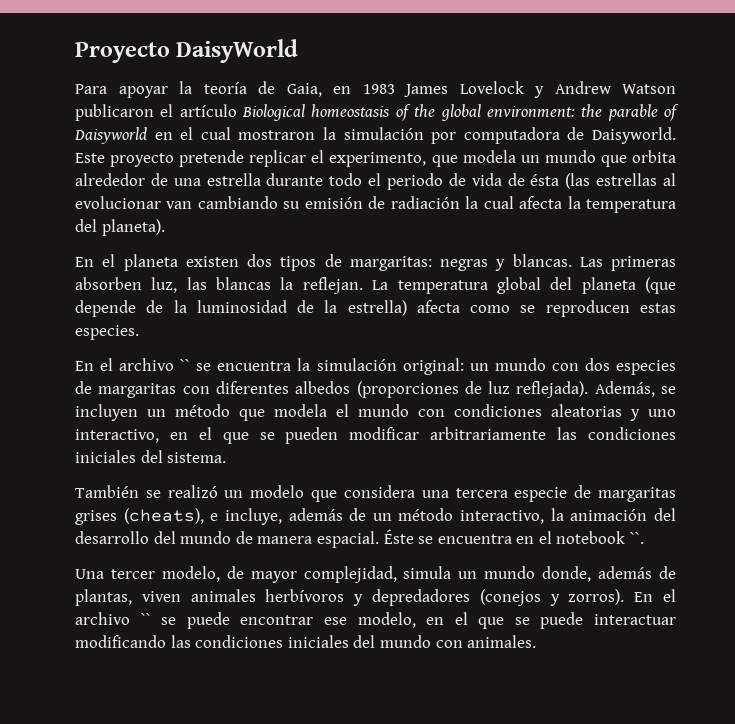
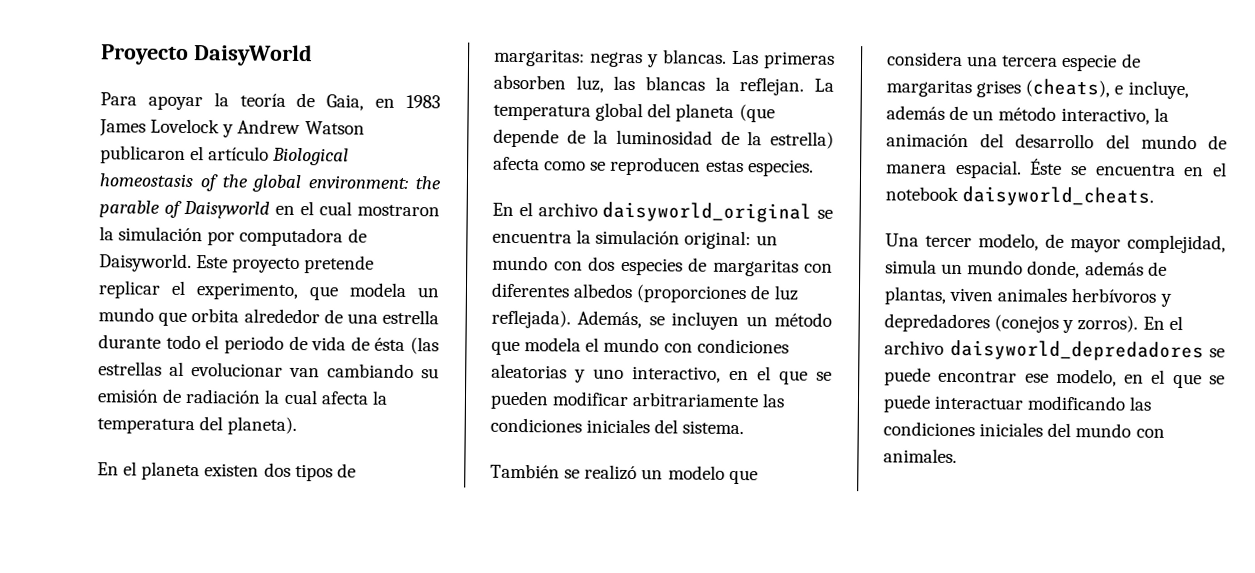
[180,359,191,371] `` -> [602,201,813,223] daisyworld_original
[630,532,645,544] ``. -> [962,186,1155,207] daisyworld_cheats.
[140,613,151,625] `` -> [949,339,1204,362] daisyworld_depredadores

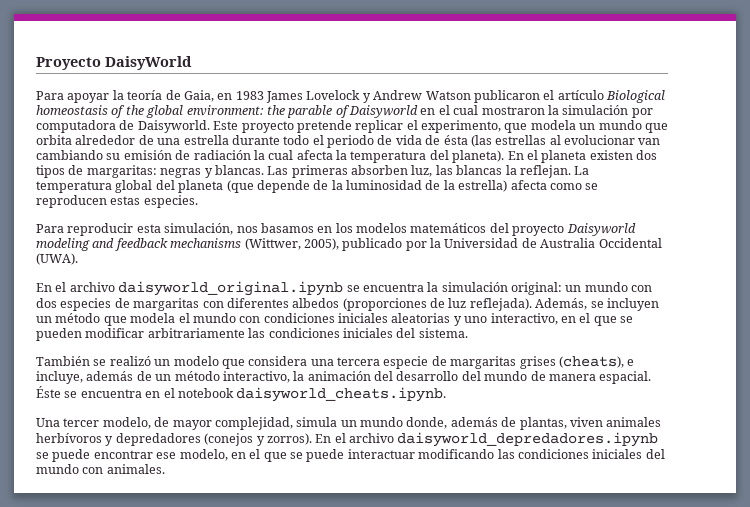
(298, 426) // -> (505, 156) none
[492,201,813,223] // En el archivo daisyworld_original -> [36,223,636,236] [36,238,662,251] [36,253,78,265] [36,281,344,296] // Para reproducir esta simulación, nos basamos en los modelos matemáticos del proyecto Daisyworld modeling and feedback mechanisms (Wittwer, 2005), publicado por la Universidad de Australia Occidental (UWA). // En el archivo daisyworld_original.ipynb
(789, 346) none -> [338,313,388,323] iniciales
[962,186,1155,207] daisyworld_cheats. -> [236,387,447,402] daisyworld_cheats.ipynb.
[949,339,1204,362] daisyworld_depredadores -> [397,432,659,447] daisyworld_depredadores.ipynb

